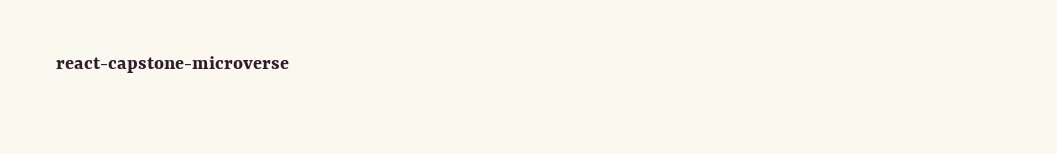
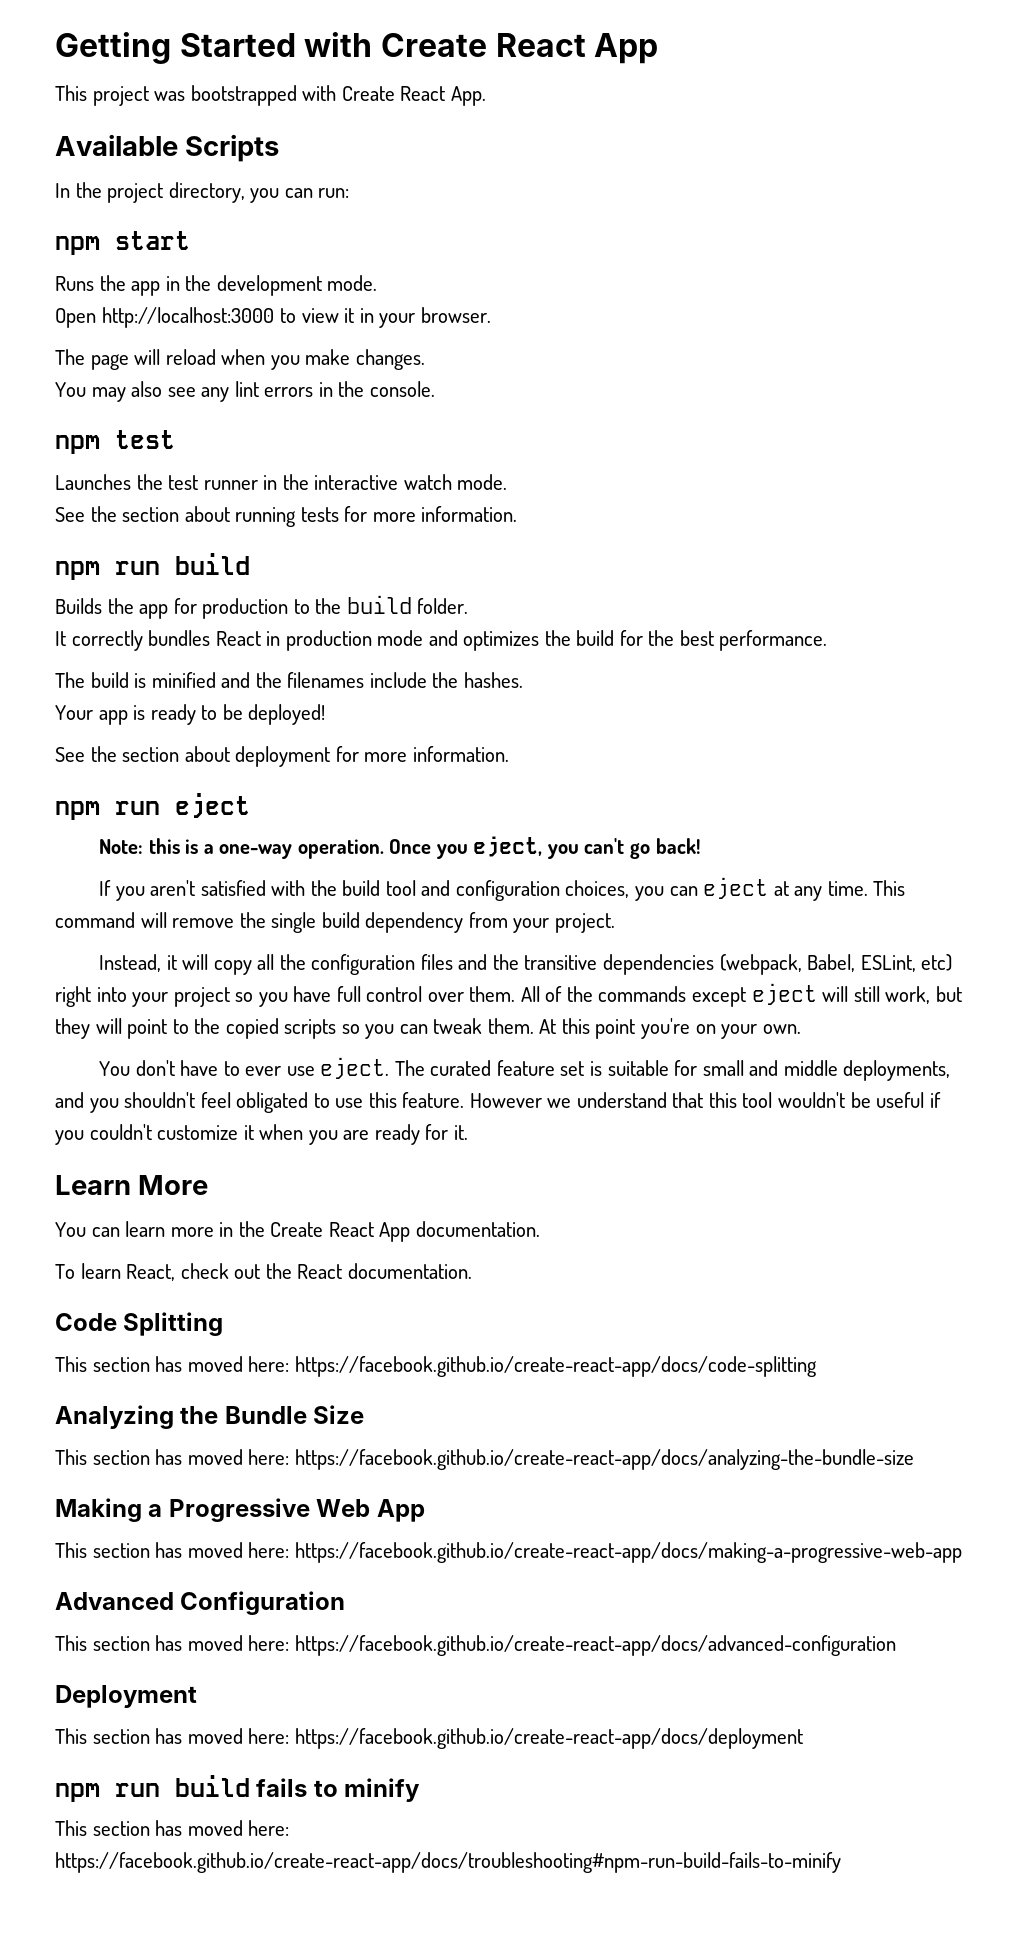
[56,56,289,73] react-capstone-microverse -> [55,32,659,64] [55,85,486,106] [55,134,280,162] [55,182,350,203] [55,231,190,255] [55,275,378,296] [55,307,491,328] [55,349,425,370] [55,381,435,402] [55,430,175,454] [55,474,508,490] [55,506,518,527] [55,553,250,580] [55,595,469,619] [55,630,828,651] [55,672,523,688] [55,704,326,725] [55,746,509,767] [55,793,250,820] [99,836,701,859] [99,877,906,901] [55,912,615,933] [99,954,953,975] [55,983,962,1007] [55,1018,801,1039] [99,1057,951,1081] [55,1092,941,1113] [55,1124,468,1145] [55,1175,209,1195] [55,1221,540,1242] [55,1263,472,1281] [55,1312,224,1336] [55,1356,817,1377] [55,1405,365,1429] [55,1449,914,1470] [55,1498,425,1522] [55,1542,962,1563] [55,1591,346,1615] [55,1635,896,1656] [55,1685,197,1708] [55,1728,803,1749] [55,1775,421,1802] [55,1820,290,1836] [55,1852,841,1873] Getting Started with Create React App // This project was bootstrapped with Create React App. // Available Scripts // In the project directory, you can run: // npm start // Runs the app in the development mode. // Open http://localhost:3000 to view it in your browser. // The page will reload when you make changes. // You may also see any lint errors in the console. // npm test // Launches the test runner in the interactive watch mode. // See the section about running tests for more information. // npm run build // Builds the app for production to the build folder. // It correctly bundles React in production mode and optimizes the build for the best performance. // The build is minified and the filenames include the hashes. // Your app is ready to be deployed! // See the section about deployment for more information. // npm run eject // Note: this is a one-way operation. Once you eject, you can't go back! // If you aren't satisfied with the build tool and configuration choices, you can eject at any time. This command will remove the single build dependency from your project. // Instead, it will copy all the configuration files and the transitive dependencies (webpack, Babel, ESLint, etc) right into your project so you have full control over them. All of the commands except eject will still work, but they will point to the copied scripts so you can tweak them. At this point you're on your own. // You don't have to ever use eject. The curated feature set is suitable for small and middle deployments, and you shouldn't feel obligated to use this feature. However we understand that this tool wouldn't be useful if you couldn't customize it when you are ready for it. // Learn More // You can learn more in the Create React App documentation. // To learn React, check out the React documentation. // Code Splitting // This section has moved here: https://facebook.github.io/create-react-app/docs/code-splitting // Analyzing the Bundle Size // This section has moved here: https://facebook.github.io/create-react-app/docs/analyzing-the-bundle-size // Making a Progressive Web App // This section has moved here: https://facebook.github.io/create-react-app/docs/making-a-progressive-web-app // Advanced Configuration // This section has moved here: https://facebook.github.io/create-react-app/docs/advanced-configuration // Deployment // This section has moved here: https://facebook.github.io/create-react-app/docs/deployment // npm run build fails to minify // This section has moved here: https://facebook.github.io/create-react-app/docs/troubleshooting#npm-run-build-fails-to-minify

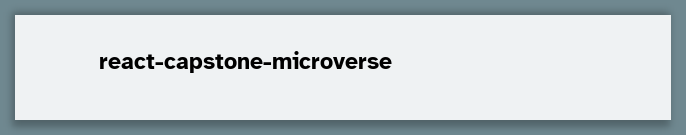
[55,32,659,64] [55,85,486,106] [55,134,280,162] [55,182,350,203] [55,231,190,255] [55,275,378,296] [55,307,491,328] [55,349,425,370] [55,381,435,402] [55,430,175,454] [55,474,508,490] [55,506,518,527] [55,553,250,580] [55,595,469,619] [55,630,828,651] [55,672,523,688] [55,704,326,725] [55,746,509,767] [55,793,250,820] [99,836,701,859] [99,877,906,901] [55,912,615,933] [99,954,953,975] [55,983,962,1007] [55,1018,801,1039] [99,1057,951,1081] [55,1092,941,1113] [55,1124,468,1145] [55,1175,209,1195] [55,1221,540,1242] [55,1263,472,1281] [55,1312,224,1336] [55,1356,817,1377] [55,1405,365,1429] [55,1449,914,1470] [55,1498,425,1522] [55,1542,962,1563] [55,1591,346,1615] [55,1635,896,1656] [55,1685,197,1708] [55,1728,803,1749] [55,1775,421,1802] [55,1820,290,1836] [55,1852,841,1873] Getting Started with Create React App // This project was bootstrapped with Create React App. // Available Scripts // In the project directory, you can run: // npm start // Runs the app in the development mode. // Open http://localhost:3000 to view it in your browser. // The page will reload when you make changes. // You may also see any lint errors in the console. // npm test // Launches the test runner in the interactive watch mode. // See the section about running tests for more information. // npm run build // Builds the app for production to the build folder. // It correctly bundles React in production mode and optimizes the build for the best performance. // The build is minified and the filenames include the hashes. // Your app is ready to be deployed! // See the section about deployment for more information. // npm run eject // Note: this is a one-way operation. Once you eject, you can't go back! // If you aren't satisfied with the build tool and configuration choices, you can eject at any time. This command will remove the single build dependency from your project. // Instead, it will copy all the configuration files and the transitive dependencies (webpack, Babel, ESLint, etc) right into your project so you have full control over them. All of the commands except eject will still work, but they will point to the copied scripts so you can tweak them. At this point you're on your own. // You don't have to ever use eject. The curated feature set is suitable for small and middle deployments, and you shouldn't feel obligated to use this feature. However we understand that this tool wouldn't be useful if you couldn't customize it when you are ready for it. // Learn More // You can learn more in the Create React App documentation. // To learn React, check out the React documentation. // Code Splitting // This section has moved here: https://facebook.github.io/create-react-app/docs/code-splitting // Analyzing the Bundle Size // This section has moved here: https://facebook.github.io/create-react-app/docs/analyzing-the-bundle-size // Making a Progressive Web App // This section has moved here: https://facebook.github.io/create-react-app/docs/making-a-progressive-web-app // Advanced Configuration // This section has moved here: https://facebook.github.io/create-react-app/docs/advanced-configuration // Deployment // This section has moved here: https://facebook.github.io/create-react-app/docs/deployment // npm run build fails to minify // This section has moved here: https://facebook.github.io/create-react-app/docs/troubleshooting#npm-run-build-fails-to-minify -> [99,51,392,73] react-capstone-microverse

